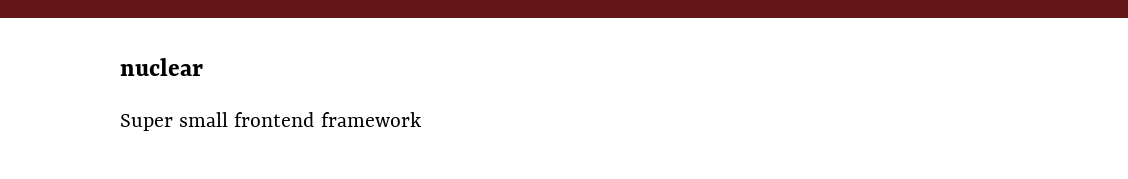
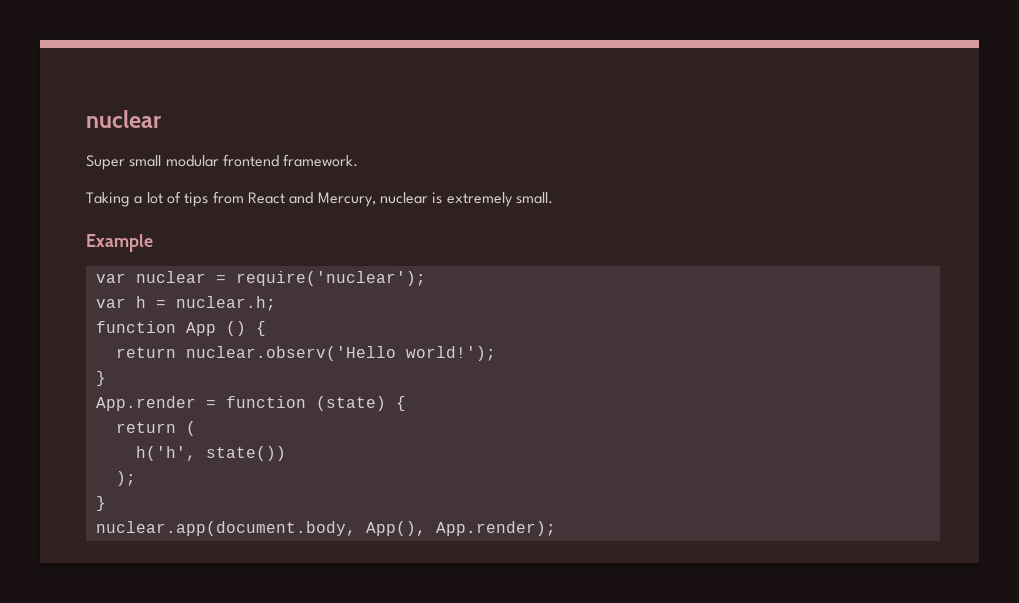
[234,112,421,127] frontend framework -> [165,154,359,167] [86,191,553,207] [86,234,153,252] [95,271,426,286] [95,296,276,311] [95,321,266,336] [115,346,496,361] [95,371,106,386] [95,396,406,411] [115,421,196,436] [135,446,286,461] [115,471,136,486] [95,496,106,511] [95,521,556,536] modular frontend framework. // Taking a lot of tips from React and Mercury, nuclear is extremely small. // Example // var nuclear = require('nuclear'); // var h = nuclear.h; // function App () { // return nuclear.observ('Hello world!'); // } // App.render = function (state) { // return ( // h('h', state()) // ); // } // nuclear.app(document.body, App(), App.render);

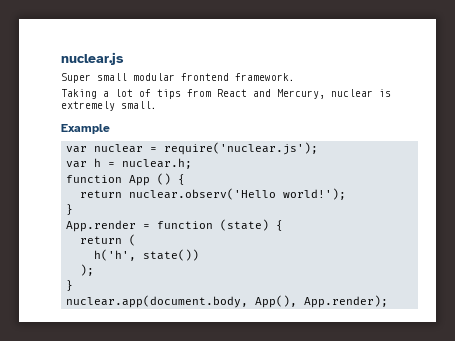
[86,110,162,128] nuclear -> [61,52,124,65] nuclear.js
[235,271,426,286] require('nuclear'); -> [164,142,319,155] require('nuclear.js');

